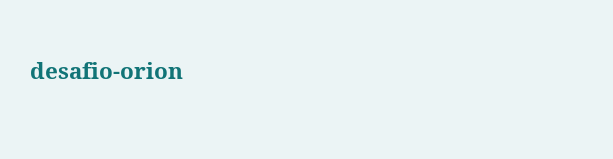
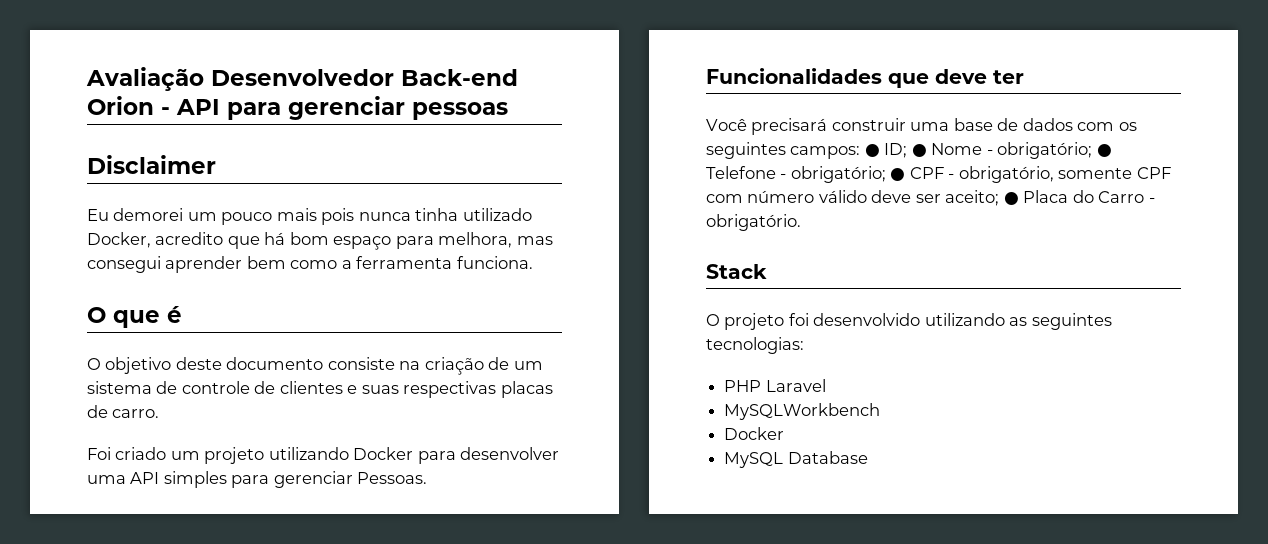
[30,62,183,79] desafio-orion -> [86,67,518,91] [87,96,508,120] [87,155,216,174] [87,208,532,225] [87,232,553,250] [87,256,533,273] [87,306,182,328] [87,357,543,375] [87,381,553,398] [87,405,160,418] [87,447,560,464] [87,471,428,488] [706,68,1024,88] [706,118,1137,135] [706,142,1112,159] [706,166,1171,183] [706,190,1155,206] [706,214,801,231] [706,264,767,279] [706,313,1112,330] [706,337,804,354] [724,379,826,392] [724,403,881,420] [724,427,785,440] [724,451,868,468] Avaliação Desenvolvedor Back-end Orion - API para gerenciar pessoas // Disclaimer // Eu demorei um pouco mais pois nunca tinha utilizado Docker, acredito que há bom espaço para melhora, mas consegui aprender bem como a ferramenta funciona. // O que é // O objetivo deste documento consiste na criação de um sistema de controle de clientes e suas respectivas placas de carro. // Foi criado um projeto utilizando Docker para desenvolver uma API simples para gerenciar Pessoas. // Funcionalidades que deve ter // Você precisará construir uma base de dados com os seguintes campos: ● ID; ● Nome - obrigatório; ● Telefone - obrigatório; ● CPF - obrigatório, somente CPF com número válido deve ser aceito; ● Placa do Carro - obrigatório. // Stack // O projeto foi desenvolvido utilizando as seguintes tecnologias: // PHP Laravel // MySQLWorkbench // Docker // MySQL Database

